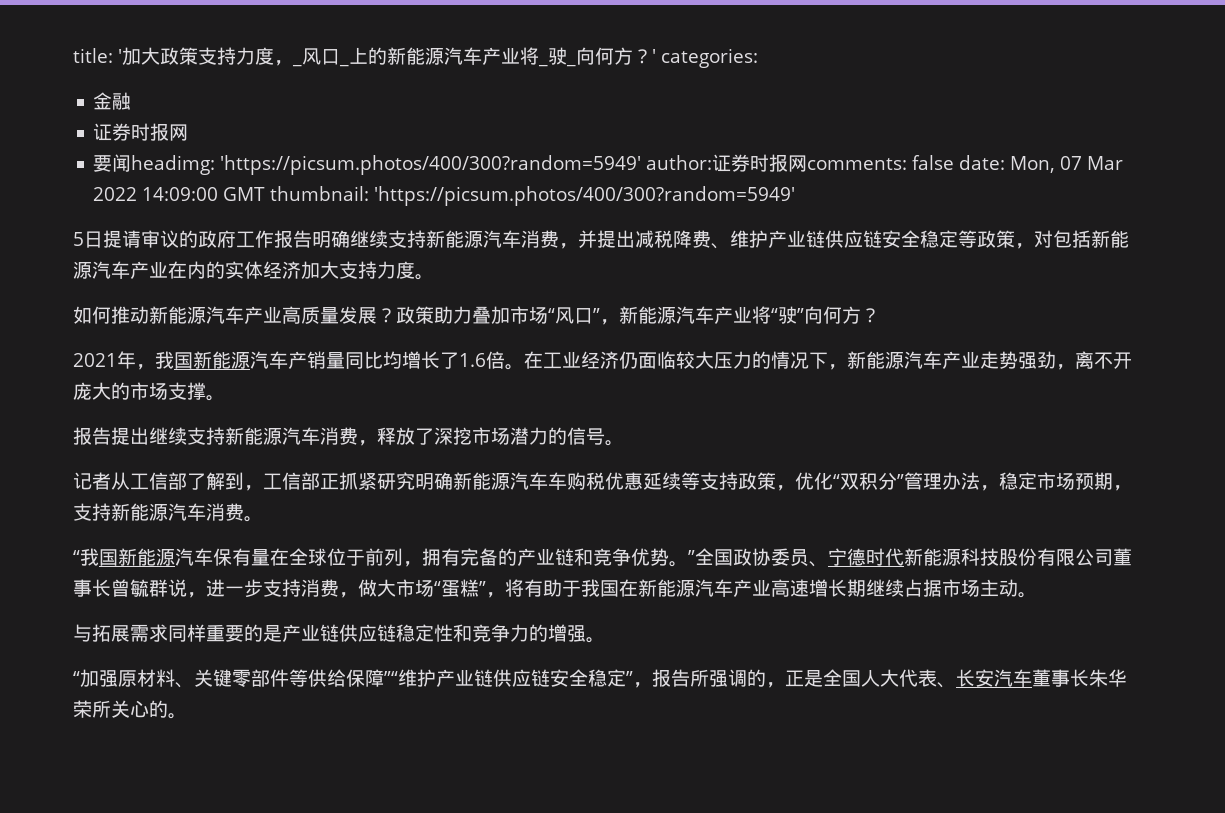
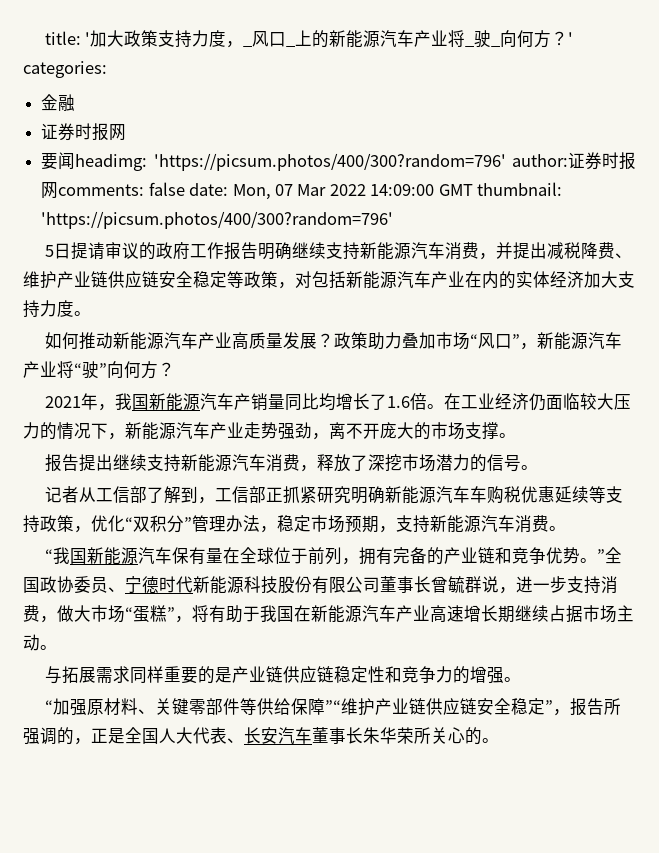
[220,155,642,175] 'https://picsum.photos/400/300?random=5949' -> [153,153,506,171] 'https://picsum.photos/400/300?random=796'
[374,186,796,206] 'https://picsum.photos/400/300?random=5949' -> [41,211,394,229] 'https://picsum.photos/400/300?random=796'

